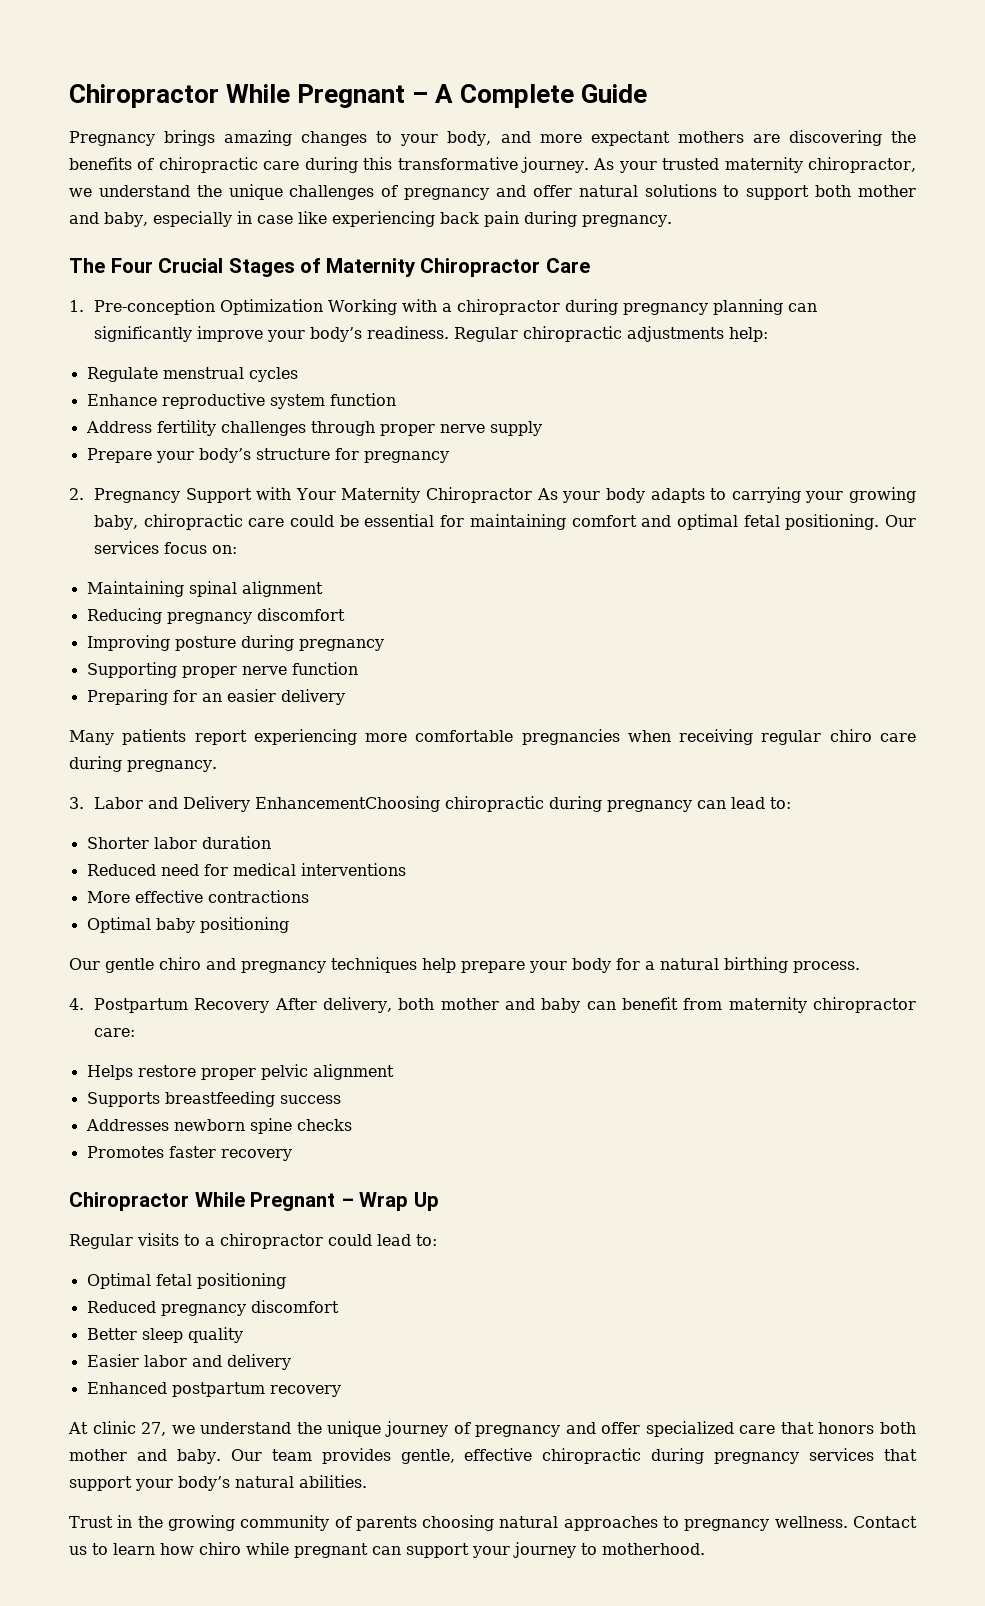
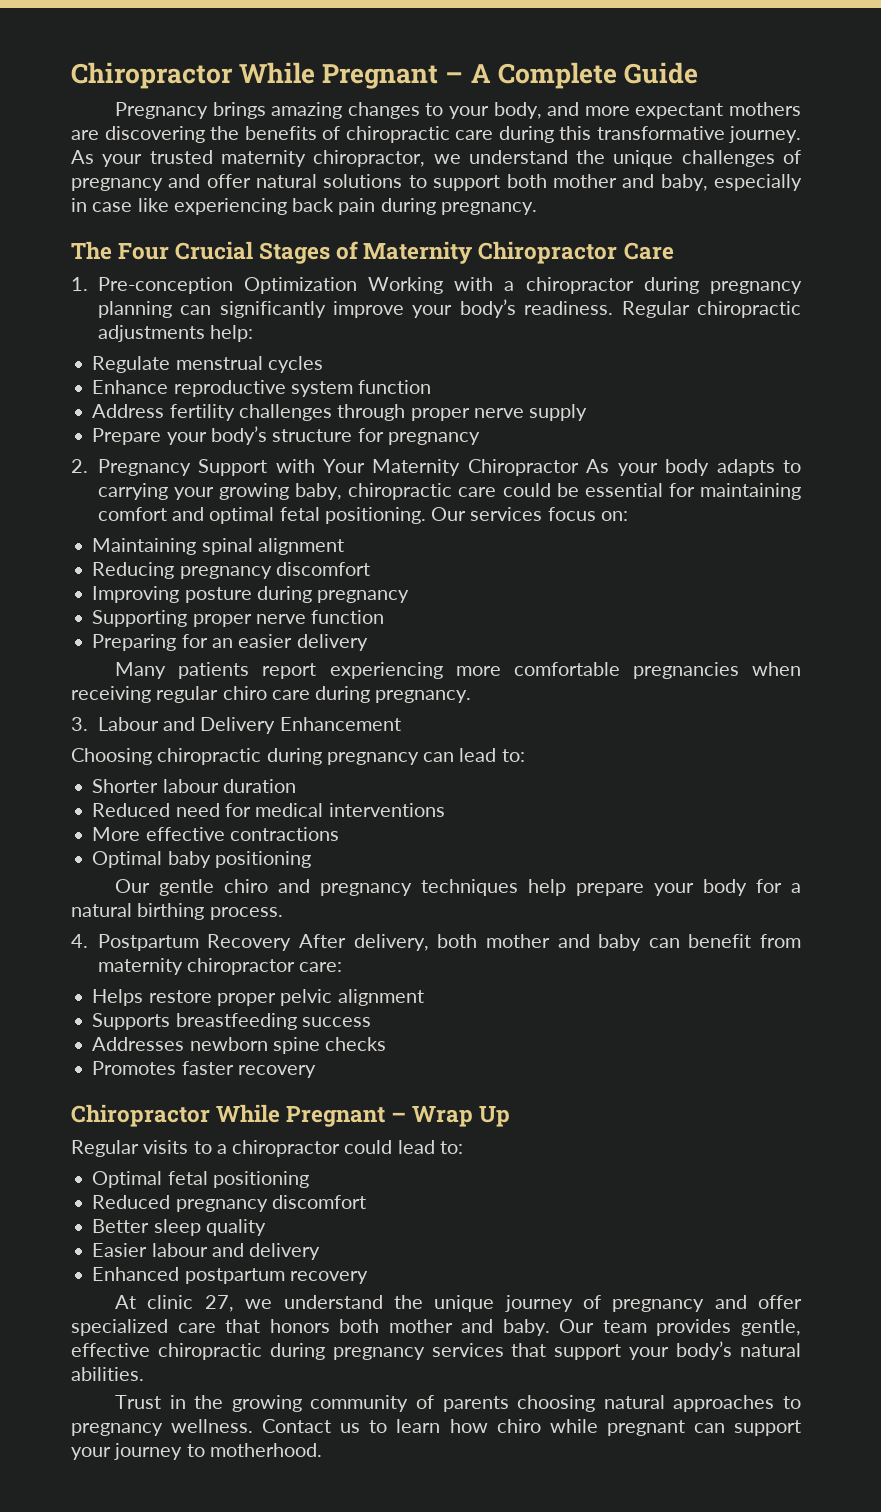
[93,797,143,809] Labor -> [97,717,159,731] Labour
[254,796,440,812] EnhancementChoosing -> [279,717,401,731] [71,748,152,765] Enhancement // Choosing
[153,837,197,849] labor -> [162,779,219,793] labour
[143,1355,187,1367] labor -> [151,1243,208,1257] labour

